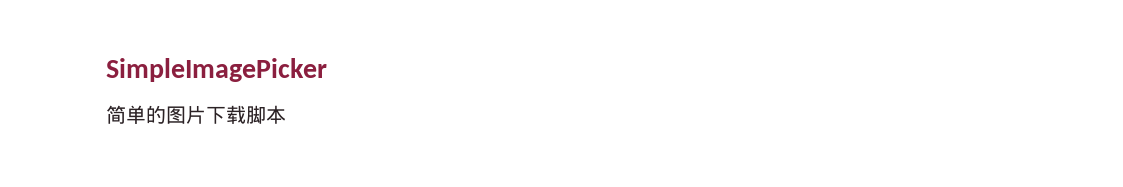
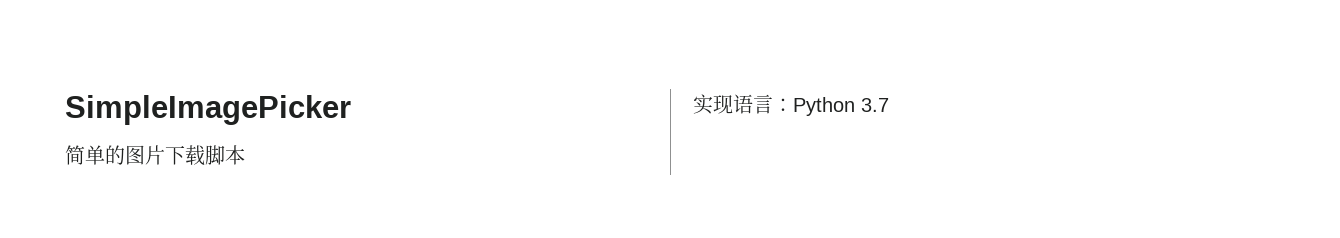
(286, 114) none -> [693,94,889,116] // 实现语言：Python 3.7

